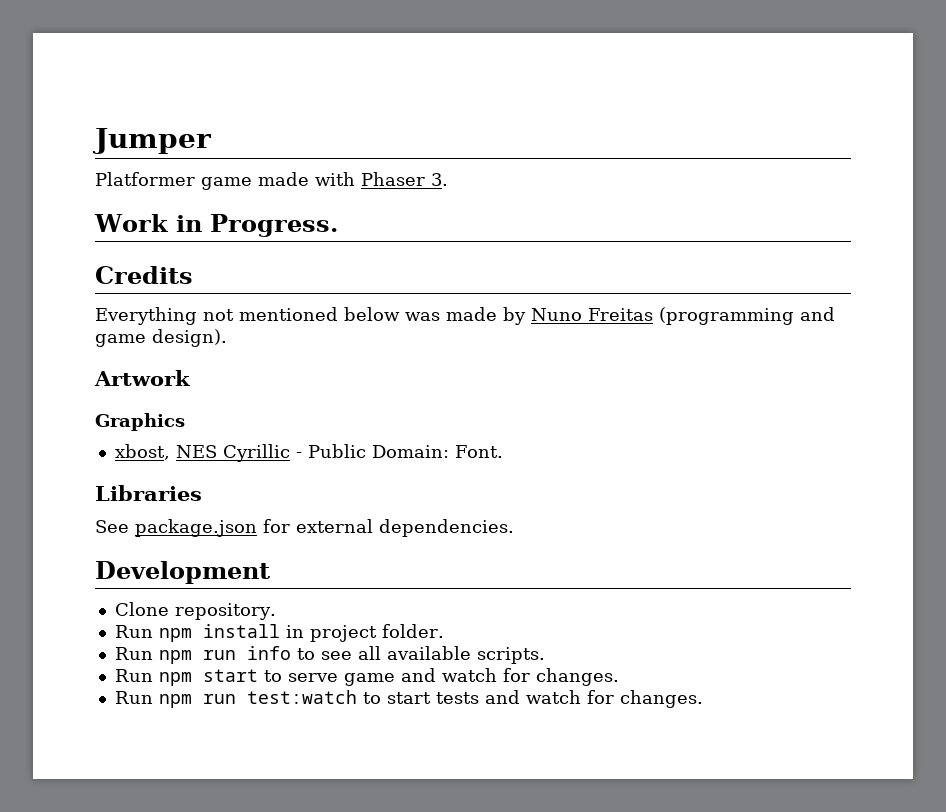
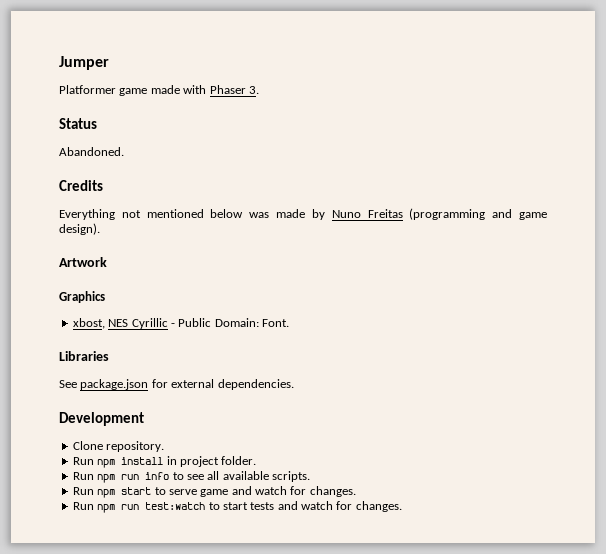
[94,214,338,237] Work in Progress. -> [59,118,97,129] [59,147,124,156] Status // Abandoned.

